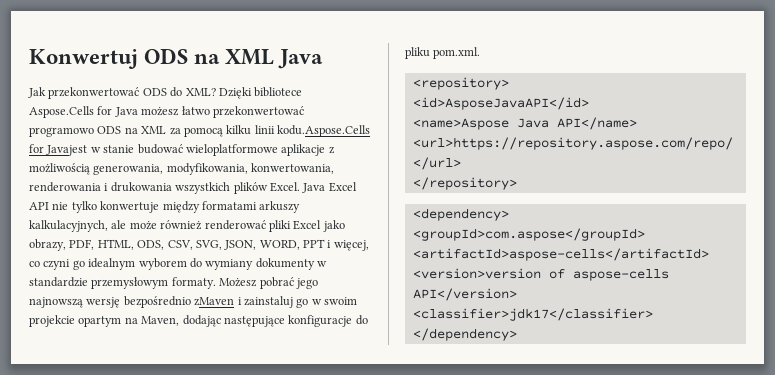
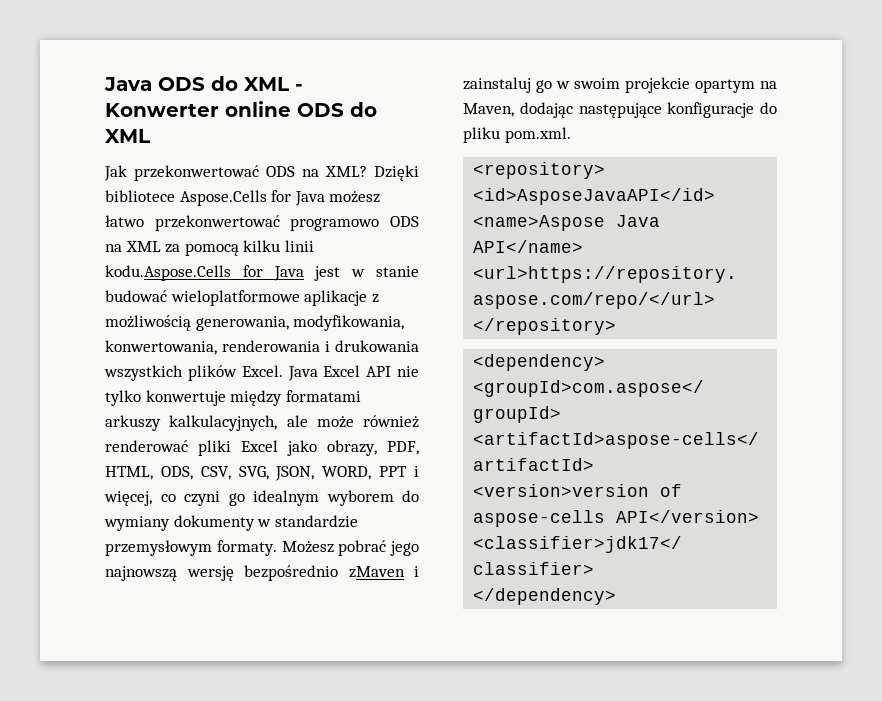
[29,48,324,69] Konwertuj ODS na XML Java -> [104,76,303,91] [105,101,377,117] [105,129,150,143] Java ODS do XML - Konwerter online ODS do XML
[170,87,183,97] do -> [302,169,319,177] na
[46,145,88,156] Javajest -> [273,266,341,281] Java jest

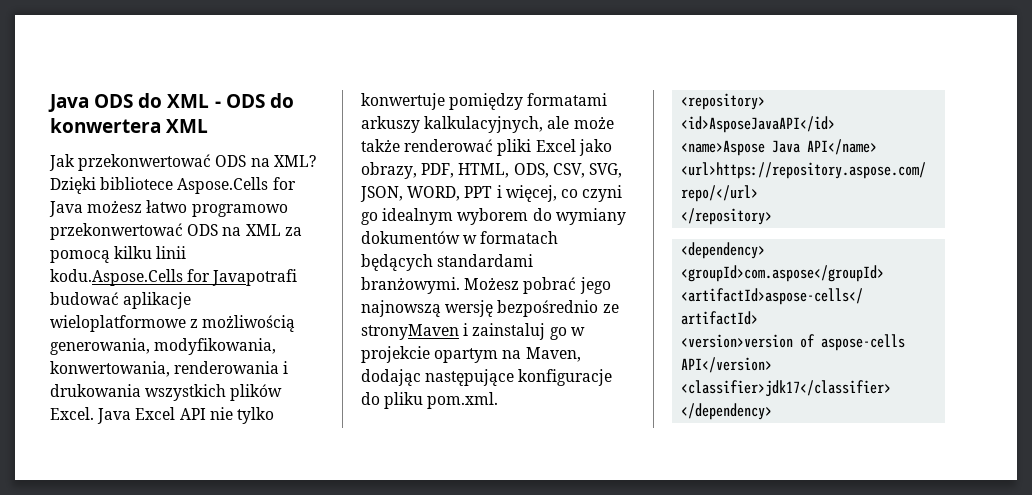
[105,101,377,117] Konwerter online ODS do -> [225,93,294,108] [50,118,161,133] ODS do konwertera
[154,215,380,231] przekonwertować programowo -> [191,204,288,217] [50,223,183,240] programowo przekonwertować
[273,266,420,281] [105,290,368,306] Java jest w stanie budować wieloplatformowe aplikacje -> [212,269,298,286] [50,292,192,309] [50,315,186,332] Javapotrafi budować aplikacje wieloplatformowe
[230,390,283,406] między -> [449,93,524,110] pomiędzy
[363,415,419,428] również -> [361,139,400,152] także
[173,515,358,531] [105,540,277,556] dokumenty w standardzie przemysłowym formaty. -> [361,231,559,244] [361,254,534,271] [361,277,460,294] dokumentów w formatach będących standardami branżowymi.
[348,566,405,578] zMaven -> [602,304,619,313] [361,324,459,340] ze stronyMaven
[574,78,620,89] swoim -> (585, 331) none

